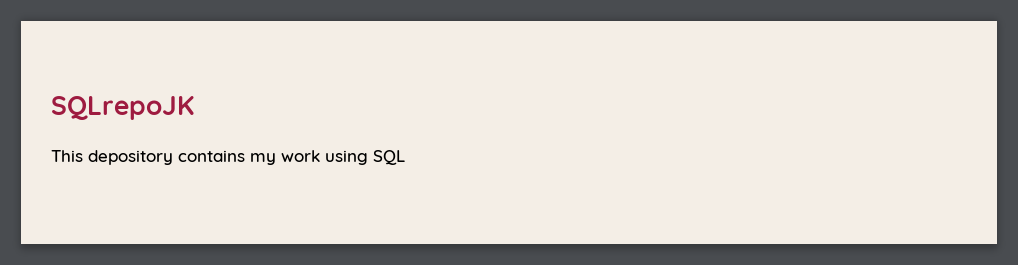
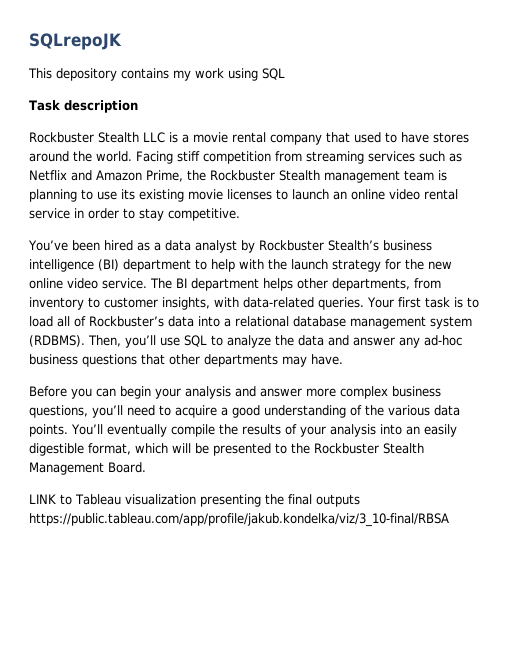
(405, 157) none -> [29,100,138,113] [29,132,469,145] [29,151,462,164] [29,170,447,183] [29,189,458,202] [29,208,240,221] [28,240,432,253] [29,259,452,272] [29,278,441,291] [29,297,479,310] [29,316,472,329] [29,335,462,348] [29,354,343,367] [29,386,441,399] [29,405,460,418] [29,424,457,437] [29,443,424,456] [29,462,146,475] [29,494,360,507] [29,513,449,527] // Task description // Rockbuster Stealth LLC is a movie rental company that used to have stores around the world. Facing stiff competition from streaming services such as Netflix and Amazon Prime, the Rockbuster Stealth management team is planning to use its existing movie licenses to launch an online video rental service in order to stay competitive. // You’ve been hired as a data analyst by Rockbuster Stealth’s business intelligence (BI) department to help with the launch strategy for the new online video service. The BI department helps other departments, from inventory to customer insights, with data-related queries. Your first task is to load all of Rockbuster’s data into a relational database management system (RDBMS). Then, you’ll use SQL to analyze the data and answer any ad-hoc business questions that other departments may have. // Before you can begin your analysis and answer more complex business questions, you’ll need to acquire a good understanding of the various data points. You’ll eventually compile the results of your analysis into an easily digestible format, which will be presented to the Rockbuster Stealth Management Board. // LINK to Tableau visualization presenting the final outputs https://public.tableau.com/app/profile/jakub.kondelka/viz/3_10-final/RBSA

